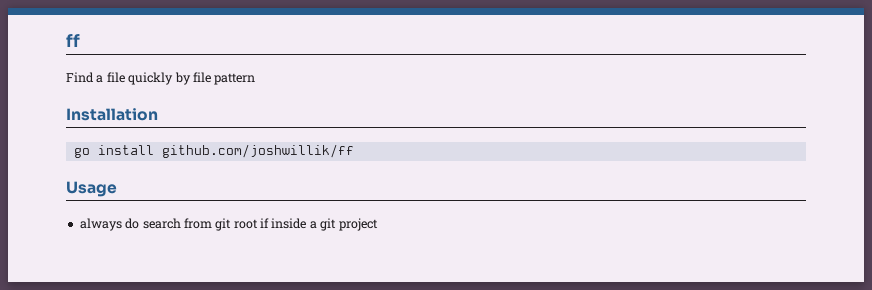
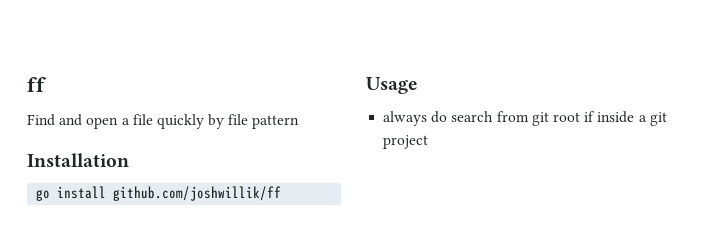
(94, 77) none -> [59,114,119,129] and open

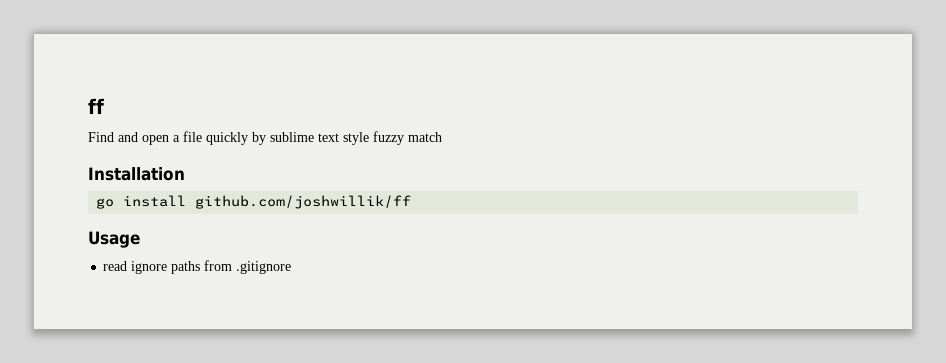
[228,114,300,129] file pattern -> [270,131,442,145] sublime text style fuzzy match
[383,111,667,126] [383,135,429,149] always do search from git root if inside a git project -> [103,260,292,274] read ignore paths from .gitignore

